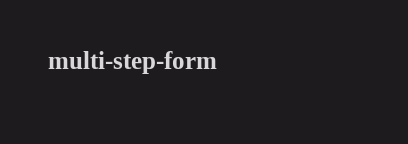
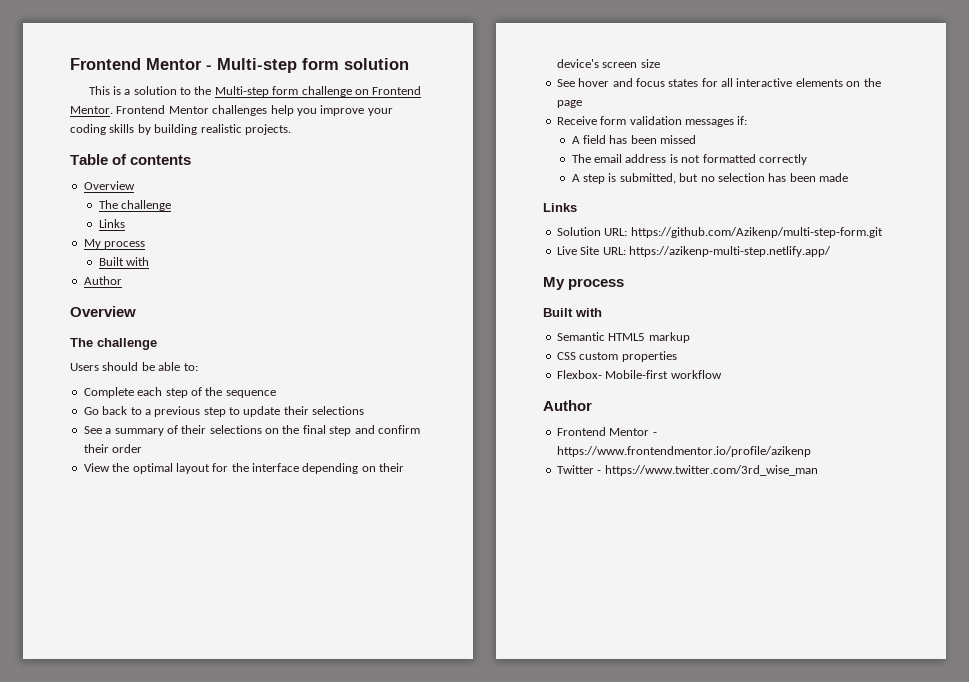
[48,51,217,74] multi-step-form -> [70,58,409,73] [88,86,422,97] [70,105,393,116] [70,124,291,135] [70,154,192,165] [83,181,135,190] [98,200,172,211] [98,219,125,228] [83,239,146,249] [98,257,150,266] [83,276,122,285] [70,306,136,317] [70,338,157,350] [70,362,198,371] [83,387,276,398] [83,406,365,417] [83,425,420,436] [83,444,143,453] [83,463,405,474] [556,59,660,68] [556,78,881,87] [556,100,582,108] [556,116,748,127] [571,135,697,144] [571,154,807,165] [571,173,849,184] [543,203,577,212] [556,227,883,238] [556,246,831,257] [543,277,625,290] [543,308,602,317] [556,332,690,343] [556,351,677,362] [556,370,722,379] [543,400,592,411] [556,427,657,436] [556,446,811,457] [556,465,818,476] Frontend Mentor - Multi-step form solution // This is a solution to the Multi-step form challenge on Frontend Mentor. Frontend Mentor challenges help you improve your coding skills by building realistic projects. // Table of contents // Overview // The challenge // Links // My process // Built with // Author // Overview // The challenge // Users should be able to: // Complete each step of the sequence // Go back to a previous step to update their selections // See a summary of their selections on the final step and confirm their order // View the optimal layout for the interface depending on their device's screen size // See hover and focus states for all interactive elements on the page // Receive form validation messages if: // A field has been missed // The email address is not formatted correctly // A step is submitted, but no selection has been made // Links // Solution URL: https://github.com/Azikenp/multi-step-form.git // Live Site URL: https://azikenp-multi-step.netlify.app/ // My process // Built with // Semantic HTML5 markup // CSS custom properties // Flexbox- Mobile-first workflow // Author // Frontend Mentor - https://www.frontendmentor.io/profile/azikenp // Twitter - https://www.twitter.com/3rd_wise_man

